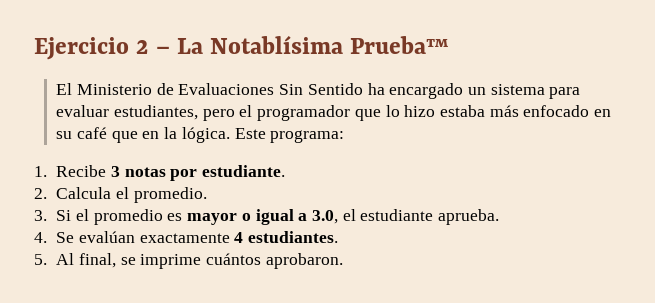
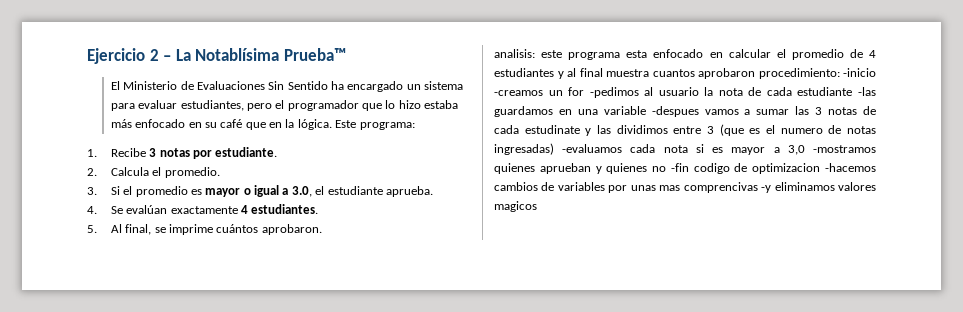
(343, 261) none -> [494,49,876,60] [494,68,876,79] [494,87,876,98] [494,106,877,117] [494,124,876,136] [494,143,876,155] [494,163,876,174] [494,182,876,193] [494,201,537,212] // analisis: este programa esta enfocado en calcular el promedio de 4 estudiantes y al final muestra cuantos aprobaron procedimiento: -inicio -creamos un for -pedimos al usuario la nota de cada estudiante -las guardamos en una variable -despues vamos a sumar las 3 notas de cada estudinate y las dividimos entre 3 (que es el numero de notas ingresadas) -evaluamos cada nota si es mayor a 3,0 -mostramos quienes aprueban y quienes no -fin codigo de optimizacion -hacemos cambios de variables por unas mas comprencivas -y eliminamos valores magicos

